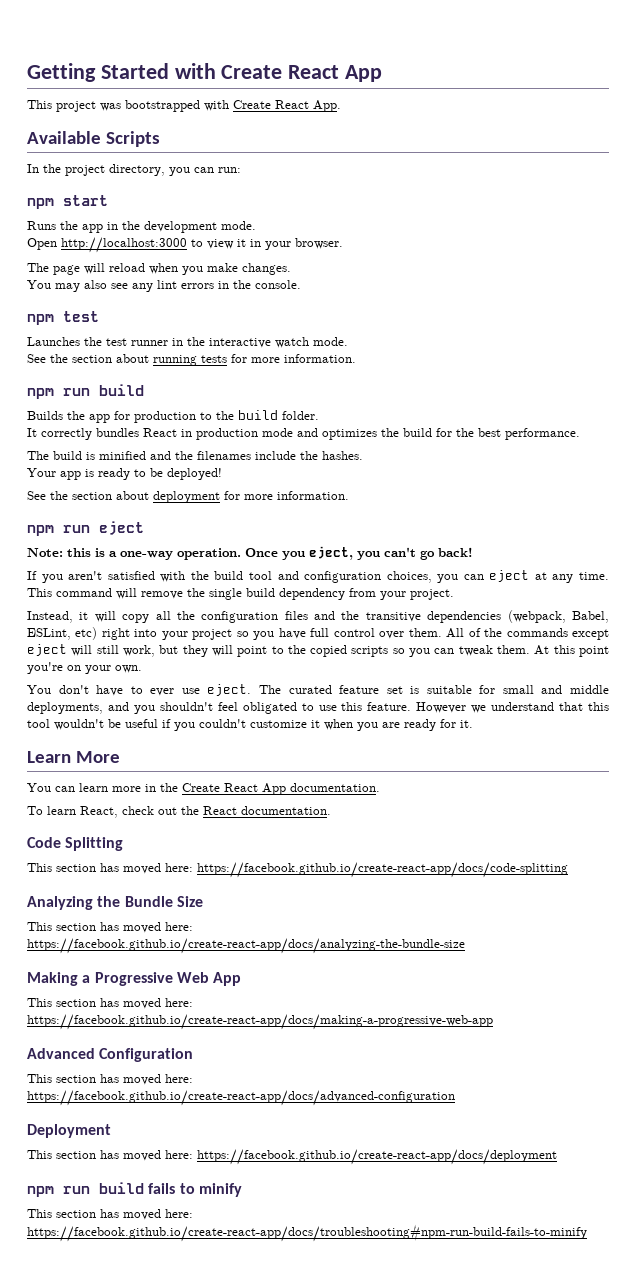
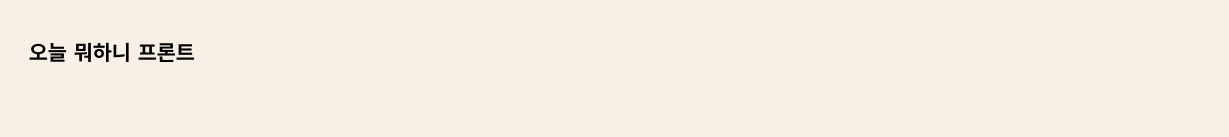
[27,63,383,82] [27,100,341,112] [27,131,160,147] [27,164,241,176] [27,195,108,209] [27,221,256,233] [27,237,343,253] [27,263,291,275] [27,280,301,292] [27,311,99,325] [27,337,348,348] [27,354,356,366] [27,384,144,399] [27,410,319,423] [27,428,580,440] [27,451,363,460] [27,468,222,480] [27,491,349,503] [27,521,144,536] [27,546,473,560] [27,570,609,583] [27,588,454,600] [27,610,609,623] [27,627,610,640] [27,644,609,657] [27,662,142,674] [27,684,609,696] [27,702,610,714] [27,719,473,731] [27,751,120,763] [27,783,380,795] [27,806,331,818] [27,837,124,851] [27,862,568,878] [27,896,203,910] [27,922,193,933] [27,938,465,954] [27,972,242,986] [27,998,193,1009] [27,1014,493,1030] [27,1048,194,1062] [27,1074,193,1085] [27,1090,455,1106] [27,1124,111,1138] [27,1149,557,1165] [27,1182,242,1197] [27,1209,193,1220] [27,1224,587,1242] Getting Started with Create React App // This project was bootstrapped with Create React App. // Available Scripts // In the project directory, you can run: // npm start // Runs the app in the development mode. // Open http://localhost:3000 to view it in your browser. // The page will reload when you make changes. // You may also see any lint errors in the console. // npm test // Launches the test runner in the interactive watch mode. // See the section about running tests for more information. // npm run build // Builds the app for production to the build folder. // It correctly bundles React in production mode and optimizes the build for the best performance. // The build is minified and the filenames include the hashes. // Your app is ready to be deployed! // See the section about deployment for more information. // npm run eject // Note: this is a one-way operation. Once you eject, you can't go back! // If you aren't satisfied with the build tool and configuration choices, you can eject at any time. This command will remove the single build dependency from your project. // Instead, it will copy all the configuration files and the transitive dependencies (webpack, Babel, ESLint, etc) right into your project so you have full control over them. All of the commands except eject will still work, but they will point to the copied scripts so you can tweak them. At this point you're on your own. // You don't have to ever use eject. The curated feature set is suitable for small and middle deployments, and you shouldn't feel obligated to use this feature. However we understand that this tool wouldn't be useful if you couldn't customize it when you are ready for it. // Learn More // You can learn more in the Create React App documentation. // To learn React, check out the React documentation. // Code Splitting // This section has moved here: https://facebook.github.io/create-react-app/docs/code-splitting // Analyzing the Bundle Size // This section has moved here: https://facebook.github.io/create-react-app/docs/analyzing-the-bundle-size // Making a Progressive Web App // This section has moved here: https://facebook.github.io/create-react-app/docs/making-a-progressive-web-app // Advanced Configuration // This section has moved here: https://facebook.github.io/create-react-app/docs/advanced-configuration // Deployment // This section has moved here: https://facebook.github.io/create-react-app/docs/deployment // npm run build fails to minify // This section has moved here: https://facebook.github.io/create-react-app/docs/troubleshooting#npm-run-build-fails-to-minify -> [29,42,195,63] 오늘 뭐하니 프론트

